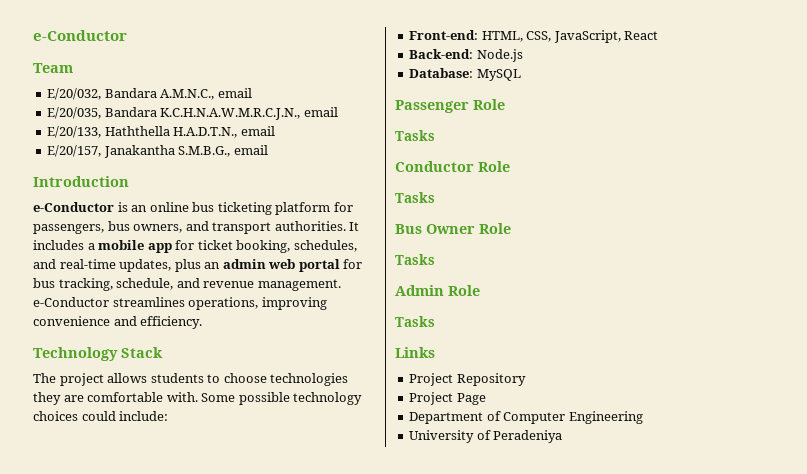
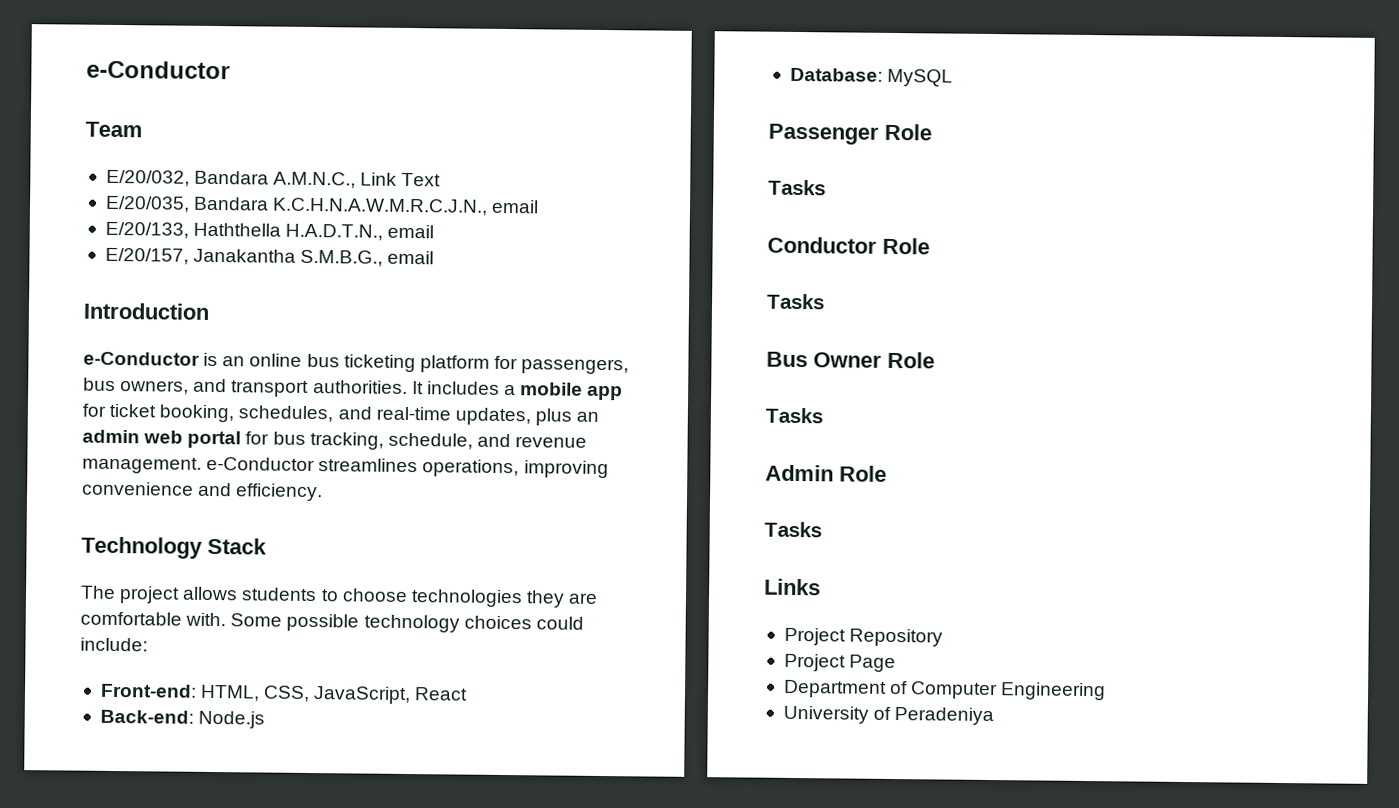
[217,88,252,98] email -> [360,172,442,187] Link Text

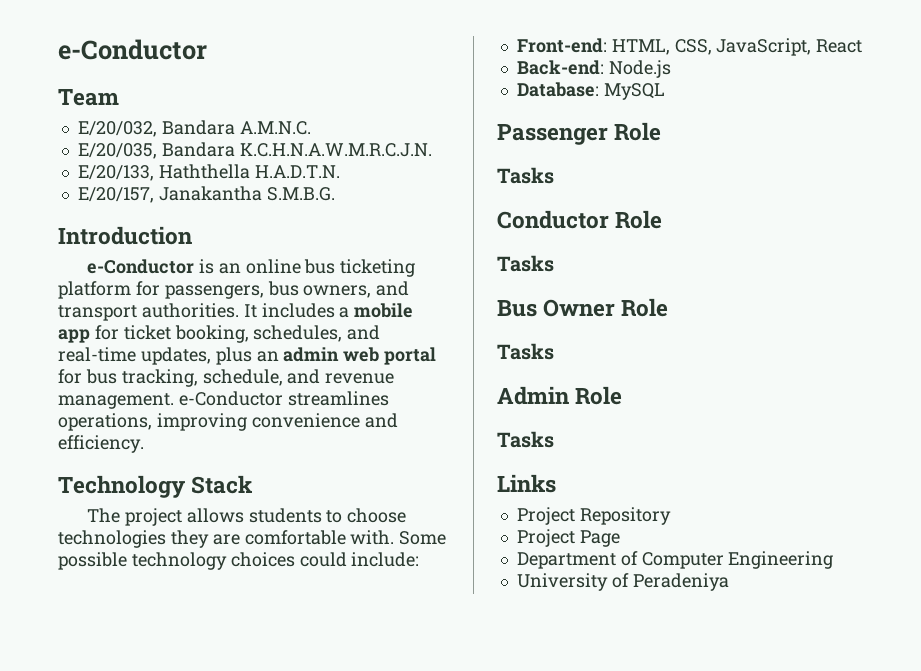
[273,171,442,189] A.M.N.C., Link Text -> [239,121,311,135] A.M.N.C.
[272,197,540,216] K.C.H.N.A.W.M.R.C.J.N., email -> [239,143,432,157] K.C.H.N.A.W.M.R.C.J.N.
[285,223,435,241] H.A.D.T.N., email -> [254,165,340,178] H.A.D.T.N.
[300,249,435,267] S.M.B.G., email -> [266,187,335,201] S.M.B.G.

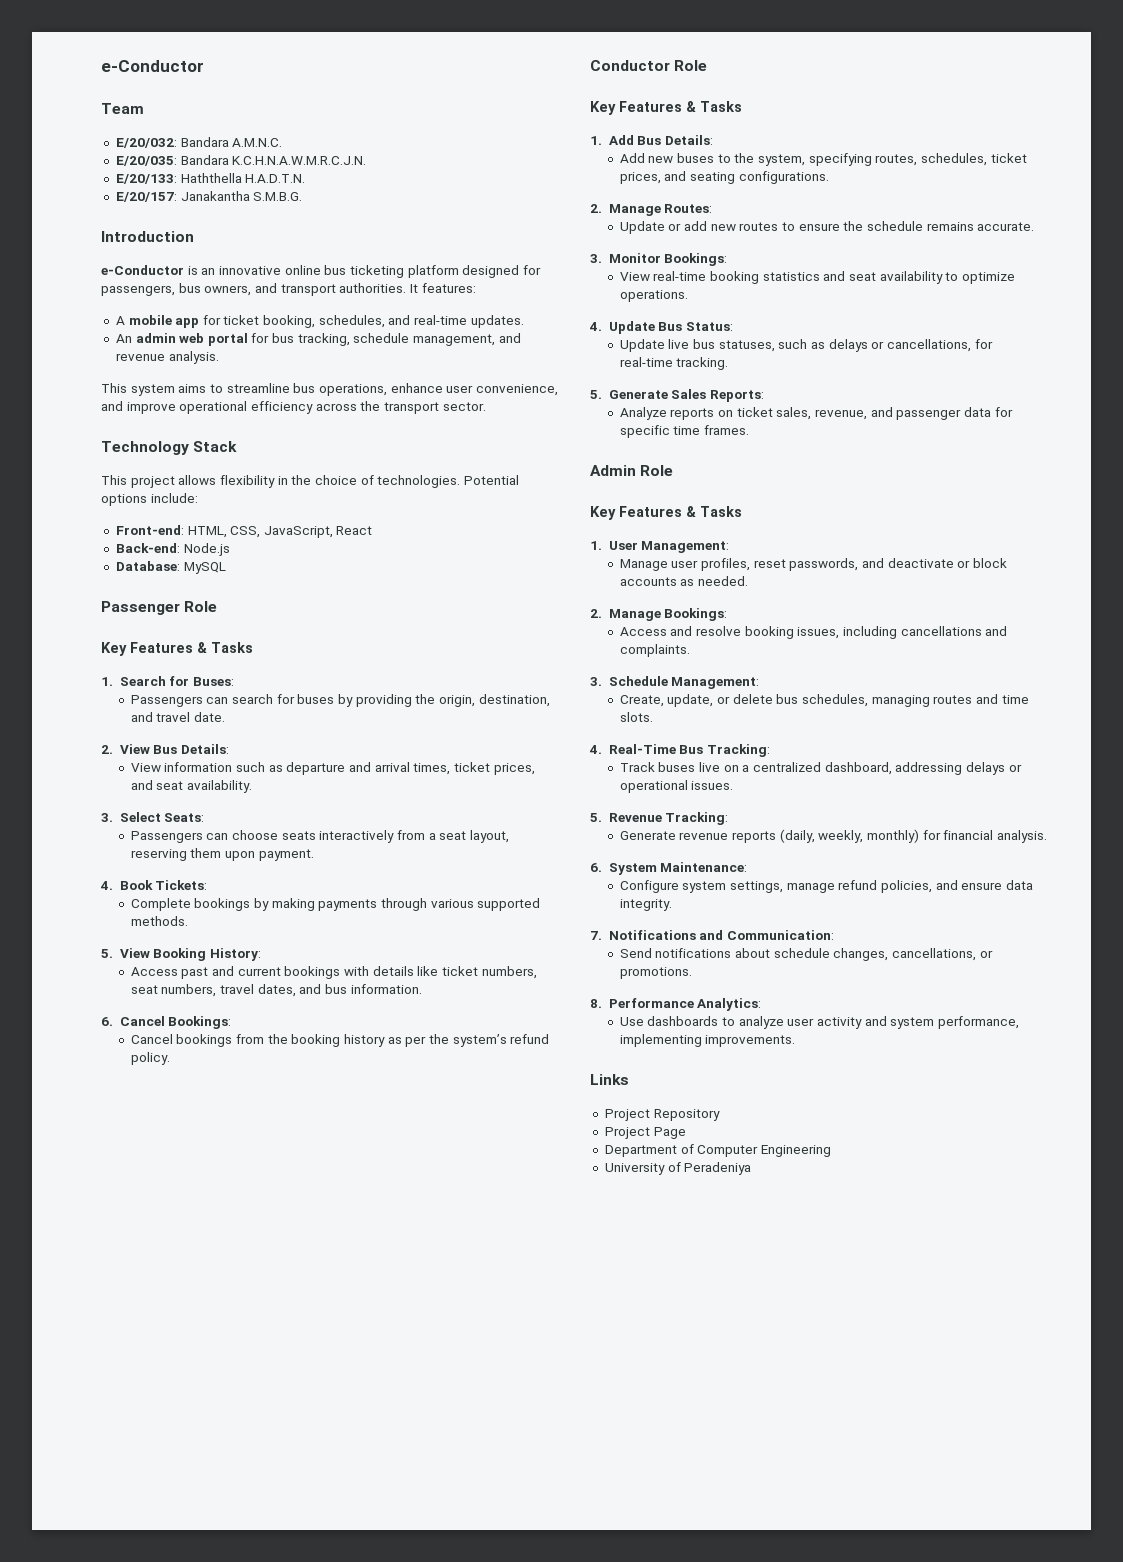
[77,121,157,137] E/20/032, -> [115,138,177,148] E/20/032:
[77,143,157,159] E/20/035, -> [115,156,177,166] E/20/035:
[77,165,154,181] E/20/133, -> [115,174,177,184] E/20/133:
[77,187,154,203] E/20/157, -> [115,192,177,202] E/20/157:
(241, 268) none -> [218,266,281,275] innovative
(131, 290) none -> [462,265,520,278] designed
[261,303,350,318] includes a -> [421,283,476,293] [115,316,125,325] features: // A
[140,347,279,365] updates, plus an -> [470,315,524,328] [115,334,132,343] updates. // An
[202,369,395,386] [58,391,389,409] [58,413,398,431] [58,435,144,453] schedule, and revenue management. e-Conductor streamlines operations, improving convenience and efficiency. -> [353,333,521,346] [115,351,219,364] [101,383,558,396] [101,401,486,414] schedule management, and revenue analysis. // This system aims to streamline bus operations, enhance user convenience, and improve operational efficiency across the transport sector.
[87,508,121,523] The -> [101,475,127,485] This
[248,508,407,523] [58,530,447,548] [58,552,347,570] students to choose technologies they are comfortable with. Some possible technology choices could -> [219,475,519,488] [101,494,147,506] flexibility in the choice of technologies. Potential options
[497,167,554,184] [497,210,663,229] [497,255,554,272] [497,298,669,317] [497,343,554,360] [497,386,623,405] [497,431,554,448] Tasks // Conductor Role // Tasks // Bus Owner Role // Tasks // Admin Role // Tasks -> [101,642,253,656] [101,676,235,686] [130,694,550,707] [130,712,226,722] [101,744,230,754] [130,762,535,775] [130,780,253,793] [101,812,205,822] [130,830,509,843] [130,848,314,861] [100,880,208,890] [130,898,541,911] [130,916,188,926] [101,948,262,961] [130,966,537,979] [130,984,422,997] [101,1016,232,1029] [130,1034,550,1047] [130,1052,170,1065] [590,60,708,71] [590,101,742,115] [590,135,714,145] [619,153,1027,166] [619,171,829,184] [590,204,713,216] [619,221,1035,234] [590,253,728,266] [619,271,1015,284] [619,290,688,302] [589,321,734,334] [619,339,993,352] [619,357,729,370] [590,389,765,402] [619,407,1013,420] [619,425,750,438] [590,465,674,476] [590,506,742,520] [590,541,730,553] [619,558,1007,571] [619,576,749,586] [590,608,728,621] [619,626,1008,639] [619,644,690,657] [590,676,760,689] [619,694,1029,707] [619,712,653,722] [589,744,771,757] [619,762,1022,775] [619,780,734,793] [590,812,729,825] [619,829,1047,843] [590,862,748,875] [619,880,1033,893] [619,899,672,911] [590,930,835,940] [619,948,993,961] [619,967,692,979] [590,998,762,1011] [619,1016,1019,1029] [619,1034,796,1047] Key Features & Tasks // 1. Search for Buses: // Passengers can search for buses by providing the origin, destination, and travel date. // 2. View Bus Details: // View information such as departure and arrival times, ticket prices, and seat availability. // 3. Select Seats: // Passengers can choose seats interactively from a seat layout, reserving them upon payment. // 4. Book Tickets: // Complete bookings by making payments through various supported methods. // 5. View Booking History: // Access past and current bookings with details like ticket numbers, seat numbers, travel dates, and bus information. // 6. Cancel Bookings: // Cancel bookings from the booking history as per the system’s refund policy. // Conductor Role // Key Features & Tasks // 1. Add Bus Details: // Add new buses to the system, specifying routes, schedules, ticket prices, and seating configurations. // 2. Manage Routes: // Update or add new routes to ensure the schedule remains accurate. // 3. Monitor Bookings: // View real-time booking statistics and seat availability to optimize operations. // 4. Update Bus Status: // Update live bus statuses, such as delays or cancellations, for real-time tracking. // 5. Generate Sales Reports: // Analyze reports on ticket sales, revenue, and passenger data for specific time frames. // Admin Role // Key Features & Tasks // 1. User Management: // Manage user profiles, reset passwords, and deactivate or block accounts as needed. // 2. Manage Bookings: // Access and resolve booking issues, including cancellations and complaints. // 3. Schedule Management: // Create, update, or delete bus schedules, managing routes and time slots. // 4. Real-Time Bus Tracking: // Track buses live on a centralized dashboard, addressing delays or operational issues. // 5. Revenue Tracking: // Generate revenue reports (daily, weekly, monthly) for financial analysis. // 6. System Maintenance: // Configure system settings, manage refund policies, and ensure data integrity. // 7. Notifications and Communication: // Send notifications about schedule changes, cancellations, or promotions. // 8. Performance Analytics: // Use dashboards to analyze user activity and system performance, implementing improvements.

